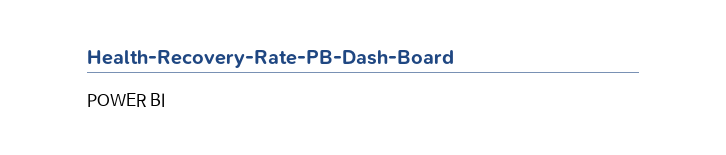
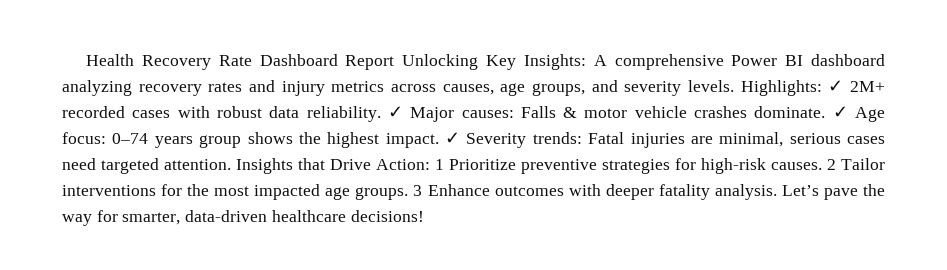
[87,50,454,68] [87,93,166,107] Health-Recovery-Rate-PB-Dash-Board // POWER BI -> [86,54,885,70] [62,80,885,96] [62,106,885,122] [62,132,885,148] [62,158,885,174] [62,184,885,200] [62,210,424,226] Health Recovery Rate Dashboard Report Unlocking Key Insights: A comprehensive Power BI dashboard analyzing recovery rates and injury metrics across causes, age groups, and severity levels. Highlights: ✓ 2M+ recorded cases with robust data reliability. ✓ Major causes: Falls & motor vehicle crashes dominate. ✓ Age focus: 0–74 years group shows the highest impact. ✓ Severity trends: Fatal injuries are minimal, serious cases need targeted attention. Insights that Drive Action: 1 Prioritize preventive strategies for high-risk causes. 2 Tailor interventions for the most impacted age groups. 3 Enhance outcomes with deeper fatality analysis. Let’s pave the way for smarter, data-driven healthcare decisions!

